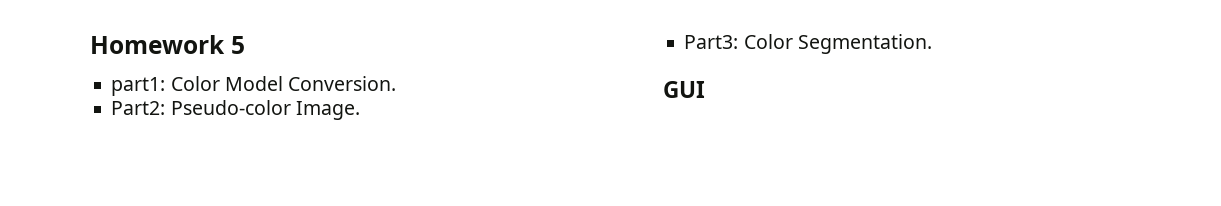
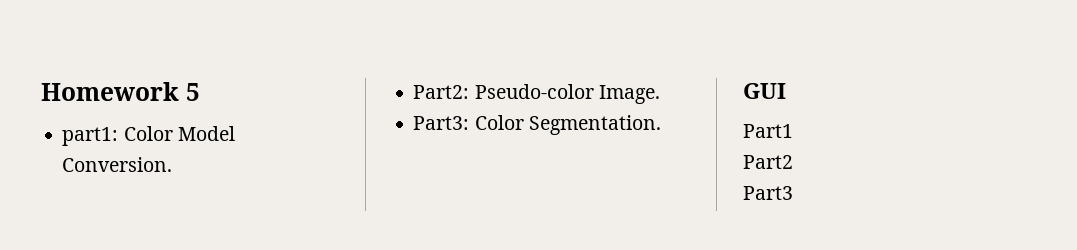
(705, 89) none -> [743,124,793,138] [743,155,793,169] [743,186,793,200] // Part1 // Part2 // Part3

